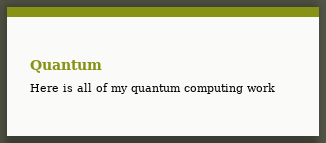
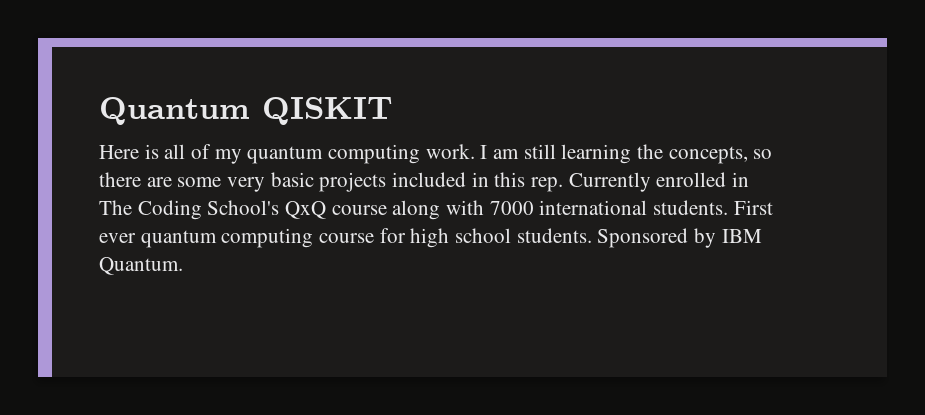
(102, 66) none -> [262,97,393,125] QISKIT
[247,83,275,92] work -> [425,144,773,164] [99,172,750,192] [99,200,773,220] [99,228,762,248] [99,257,183,275] work. I am still learning the concepts, so there are some very basic projects included in this rep. Currently enrolled in The Coding School's QxQ course along with 7000 international students. First ever quantum computing course for high school students. Sponsored by IBM Quantum.

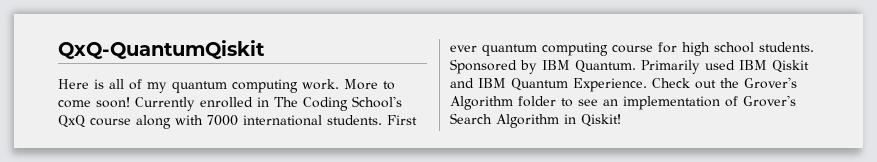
[99,97,393,125] Quantum QISKIT -> [58,40,265,59] QxQ-QuantumQiskit
[480,144,773,164] [99,172,564,192] I am still learning the concepts, so there are some very basic projects included in this rep. -> [344,79,395,90] [58,97,130,108] More to come soon!
(183, 266) none -> [641,60,809,74] [450,77,797,92] [450,95,796,110] [450,113,621,128] Primarily used IBM Qiskit and IBM Quantum Experience. Check out the Grover's Algorithm folder to see an implementation of Grover's Search Algorithm in Qiskit!

